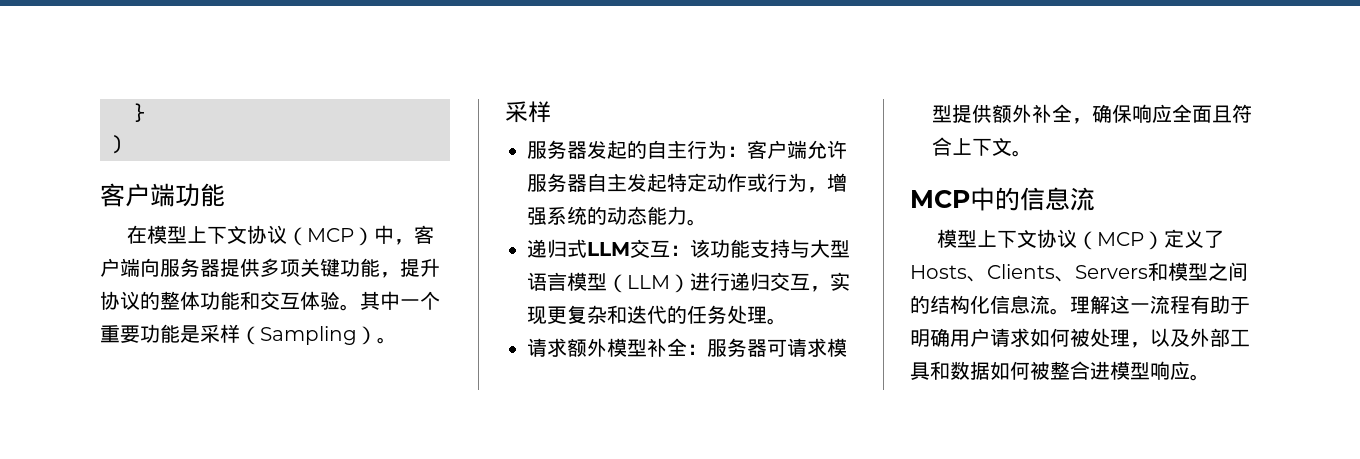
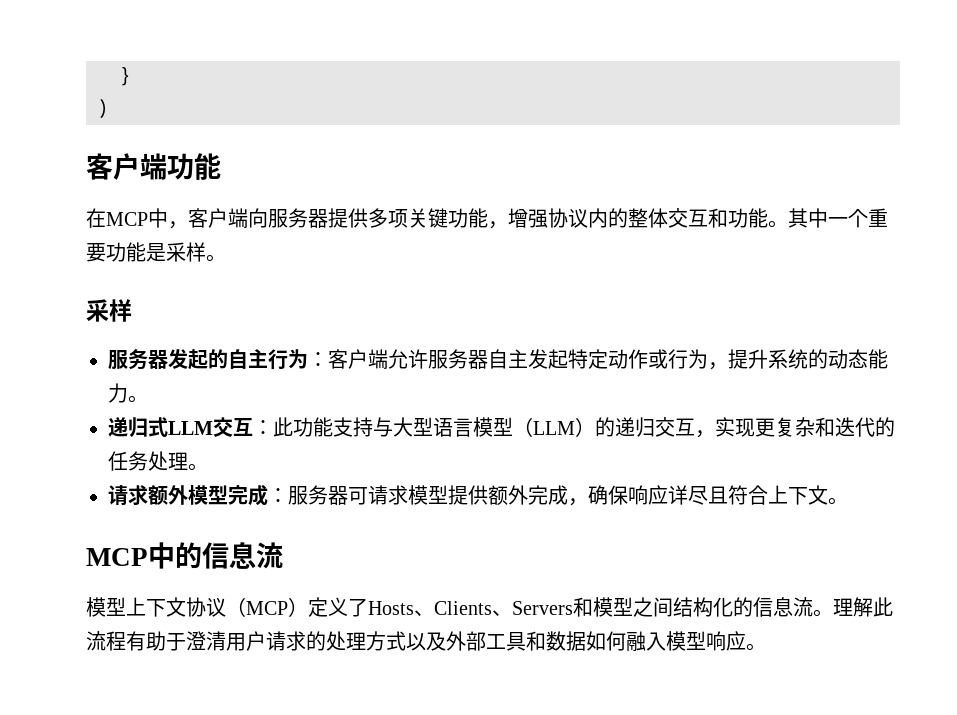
[146,225,374,246] 模型上下文协议（MCP） -> [106,212,148,226] MCP
[400,258,440,277] [100,291,340,310] 提升协议的整体功能和交互体验 -> [508,208,768,228] 增强协议内的整体交互和功能
[240,326,377,345] （Sampling） -> (206, 252) none
[827,173,847,192] [527,207,547,225] 增强 -> [728,349,768,369] 提升
[690,239,710,258] 该 -> [273,417,293,437] 此
[690,272,730,291] 进行 -> [595,417,615,437] 的
[647,338,687,357] 补全 -> [228,484,268,506] 完成
[1032,104,1072,123] 补全 -> [528,485,568,505] 完成
[1172,104,1212,123] 全面 -> [668,485,708,505] 详尽
[910,295,990,314] 的结构化 -> [673,597,753,617] 结构化的
[1110,295,1150,314] 这一 -> [873,597,893,617] 此
[910,328,950,347] 明确 -> [186,631,226,651] 澄清
[1030,328,1150,348] 如何被处理， -> [306,631,406,651] 的处理方式
[1030,361,1110,380] 被整合进 -> [626,631,666,651] 融入

